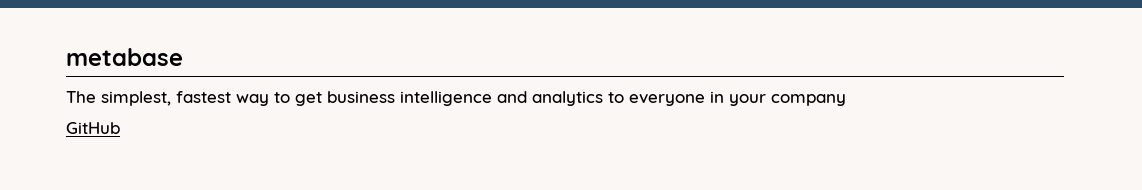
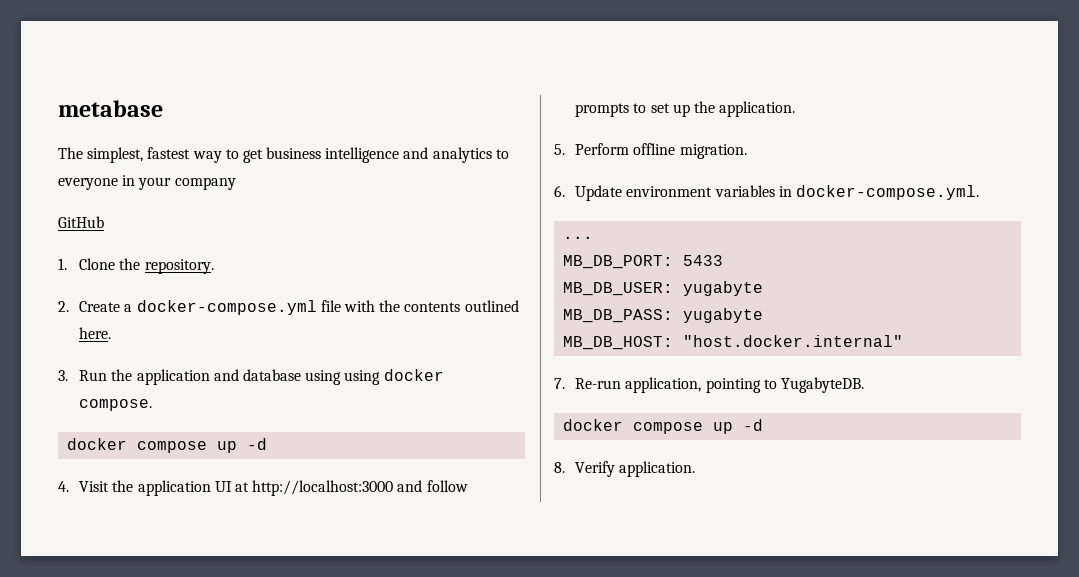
(120, 128) none -> [58,258,214,274] [58,300,519,315] [79,327,112,339] [58,369,444,385] [79,399,153,411] [67,438,268,453] [58,480,468,496] [575,101,796,117] [554,143,747,159] [554,185,980,201] [563,236,594,239] [563,255,724,269] [563,281,764,296] [563,308,764,323] [563,335,904,350] [554,377,865,393] [563,419,764,434] [554,461,696,477] // 1. Clone the repository. // 2. Create a docker-compose.yml file with the contents outlined here. // 3. Run the application and database using using docker compose. // docker compose up -d // 4. Visit the application UI at http://localhost:3000 and follow prompts to set up the application. // 5. Perform offline migration. // 6. Update environment variables in docker-compose.yml. // ... // MB_DB_PORT: 5433 // MB_DB_USER: yugabyte // MB_DB_PASS: yugabyte // MB_DB_HOST: "host.docker.internal" // 7. Re-run application, pointing to YugabyteDB. // docker compose up -d // 8. Verify application.

